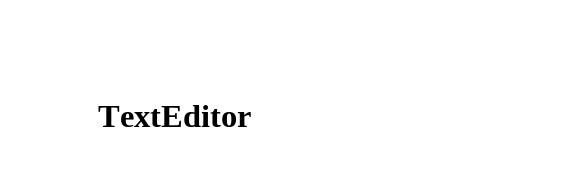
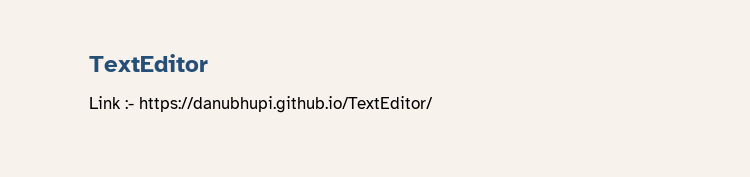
(251, 116) none -> [89,96,433,113] // Link :- https://danubhupi.github.io/TextEditor/

